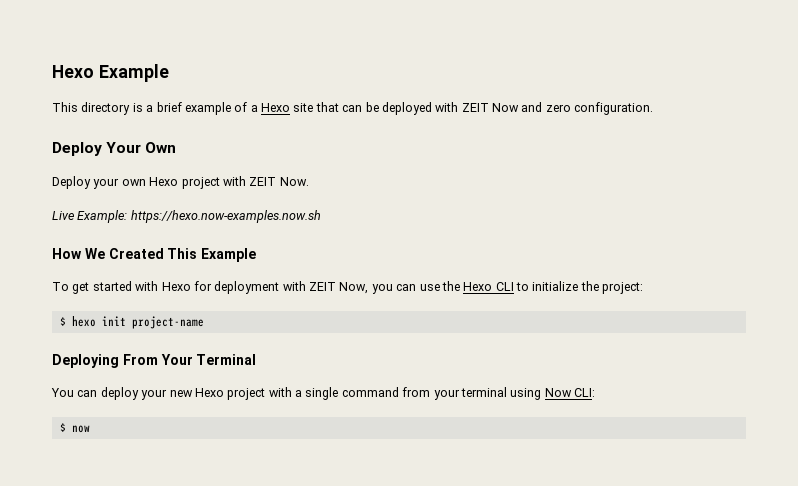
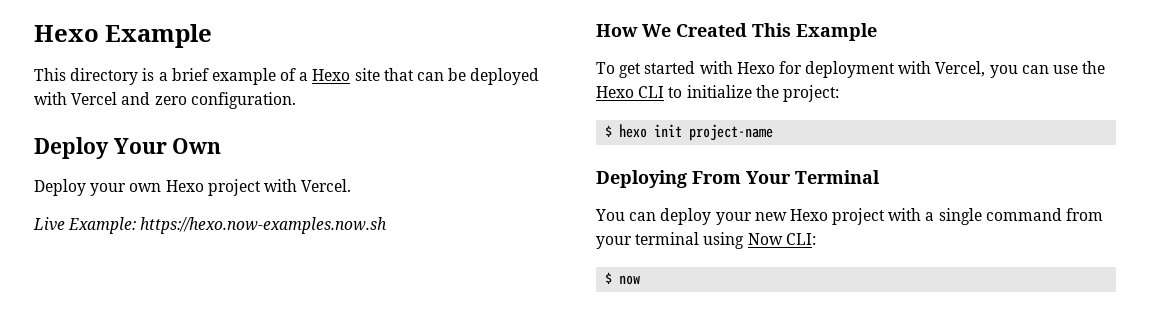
[461,103,519,112] ZEIT Now -> [71,92,118,105] Vercel
[249,177,309,186] ZEIT Now. -> [301,179,352,192] Vercel.
[309,282,369,294] ZEIT Now, -> [935,61,986,77] Vercel,

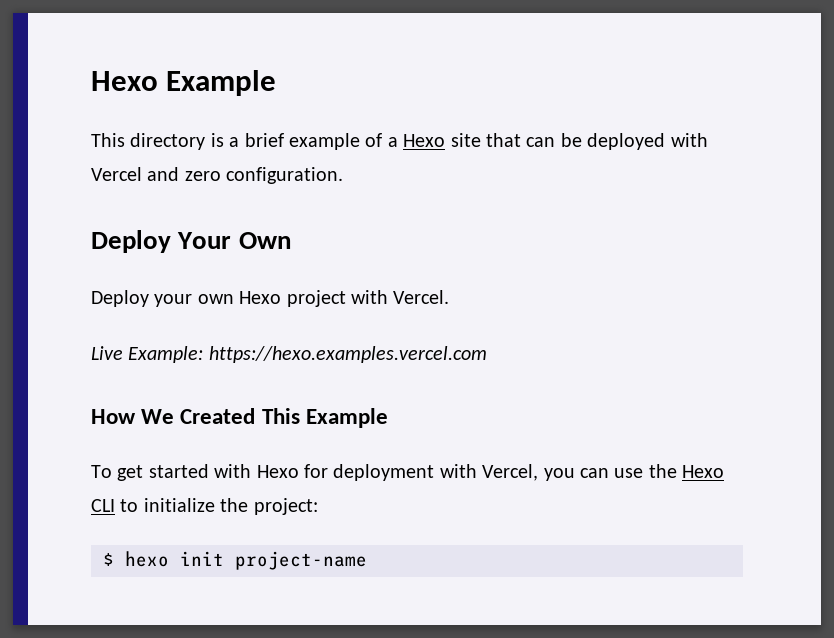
[140,217,388,234] https://hexo.now-examples.now.sh -> [208,346,487,363] https://hexo.examples.vercel.com
[596,170,880,188] [595,208,1104,225] [596,232,816,249] [605,272,641,285] // Deploying From Your Terminal // You can deploy your new Hexo project with a single command from your terminal using Now CLI: // $ now -> (367, 560) none

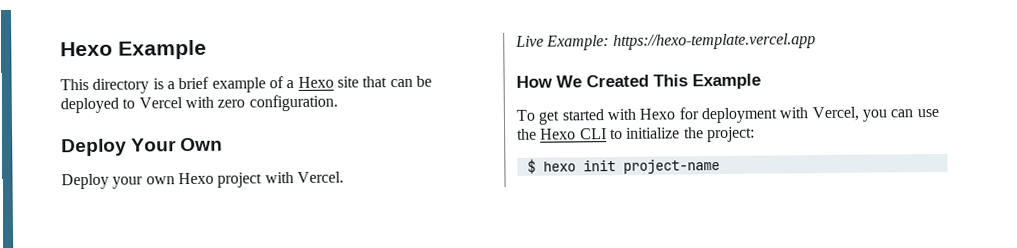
[670,133,708,147] [91,167,180,181] with Vercel and -> [122,96,214,109] to Vercel with
[208,346,487,363] https://hexo.examples.vercel.com -> [612,33,816,51] https://hexo-template.vercel.app

